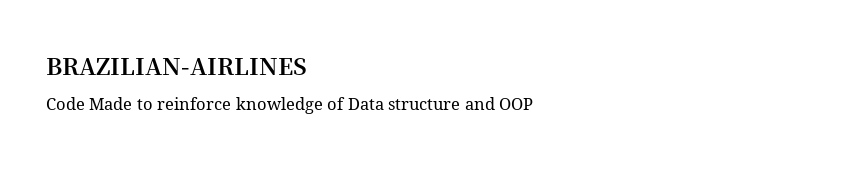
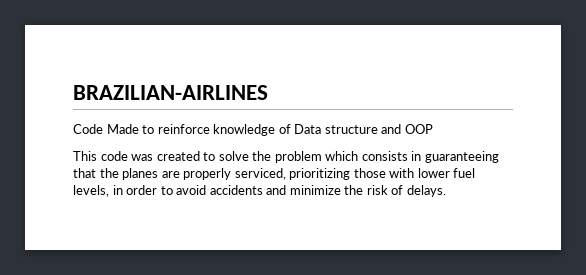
(534, 104) none -> [73,151,499,163] [73,168,476,180] [73,185,446,197] // This code was created to solve the problem which consists in guaranteeing that the planes are properly serviced, prioritizing those with lower fuel levels, in order to avoid accidents and minimize the risk of delays.

